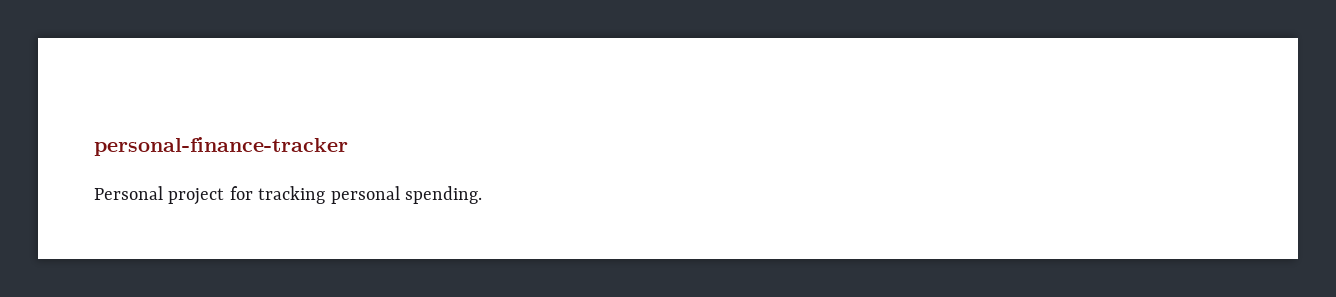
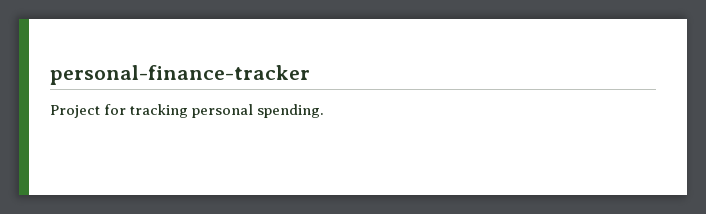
[94,186,225,205] Personal project -> [50,105,100,118] Project

